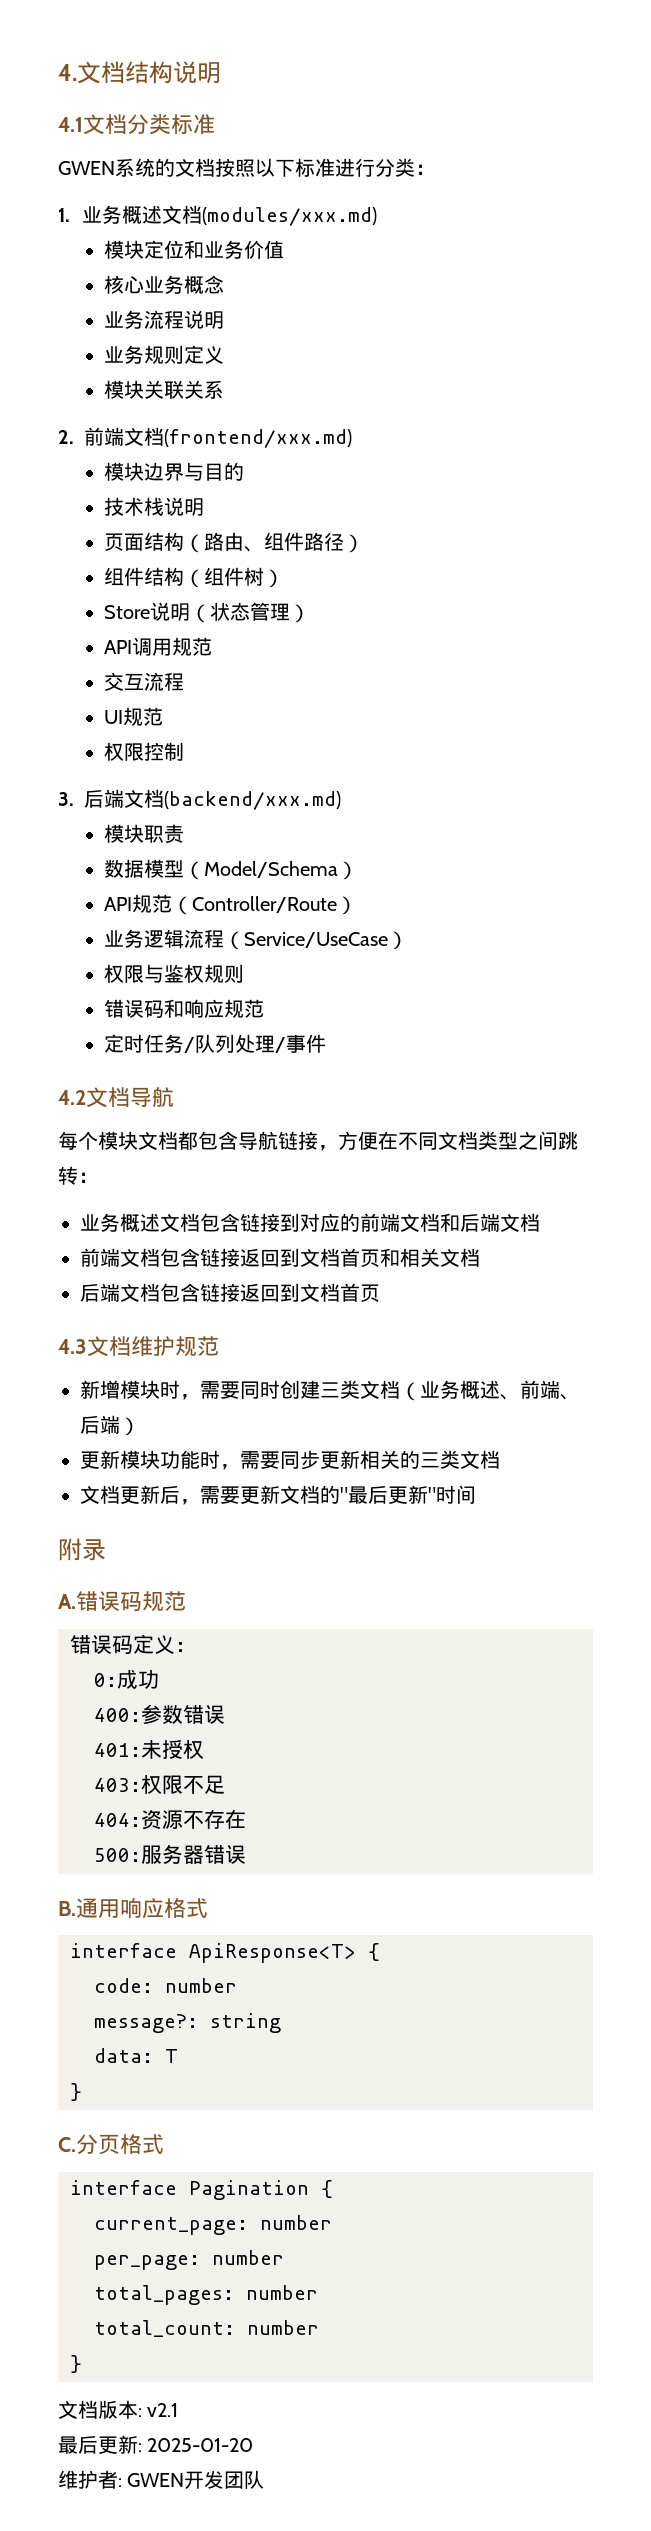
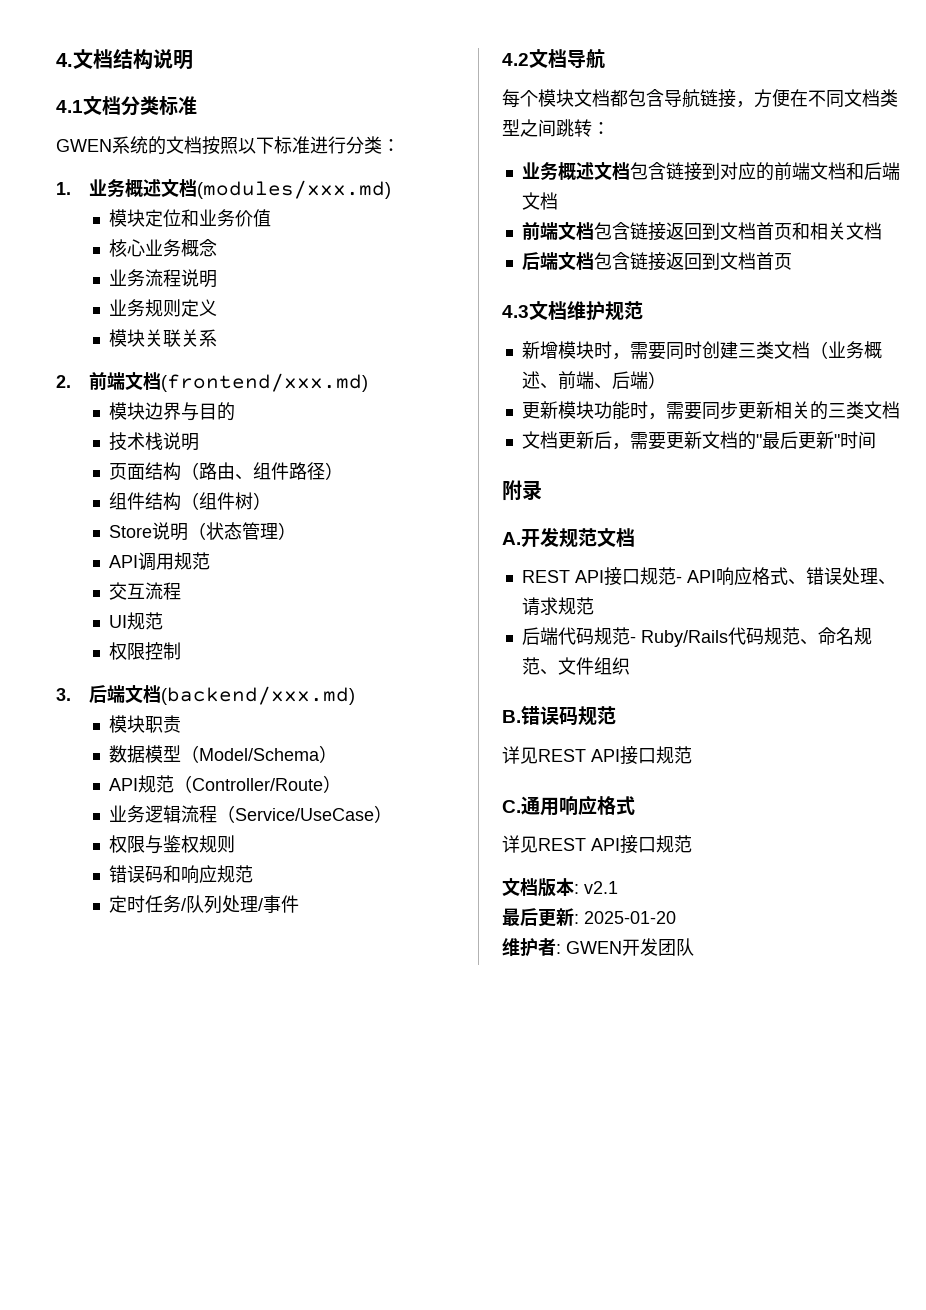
[76,1591,186,1612] [70,1634,186,1654] [94,1670,159,1689] [94,1704,225,1724] [94,1740,204,1760] [94,1775,225,1795] [94,1809,246,1830] [94,1844,246,1864] [58,1897,208,1919] [70,1943,380,1963] [94,1978,237,1993] [94,2013,281,2033] [94,2048,178,2063] [70,2083,82,2101] [58,2134,164,2155] [70,2180,333,2200] [94,2215,332,2235] [94,2250,284,2270] [94,2285,318,2305] [94,2320,319,2337] [70,2355,82,2373] 错误码规范 // 错误码定义: // 0:成功 // 400:参数错误 // 401:未授权 // 403:权限不足 // 404:资源不存在 // 500:服务器错误 // B.通用响应格式 // interface ApiResponse<T> { // code: number // message?: string // data: T // } // C.分页格式 // interface Pagination { // current_page: number // per_page: number // total_pages: number // total_count: number // } -> [521,527,635,548] [521,567,896,586] [521,597,594,616] [521,627,872,647] [521,657,630,675] [502,706,616,726] [502,746,692,765] [502,795,635,816] [502,835,692,854] 开发规范文档 // REST API接口规范- API响应格式、错误处理、请求规范 // 后端代码规范- Ruby/Rails代码规范、命名规范、文件组织 // B.错误码规范 // 详见REST API接口规范 // C.通用响应格式 // 详见REST API接口规范

